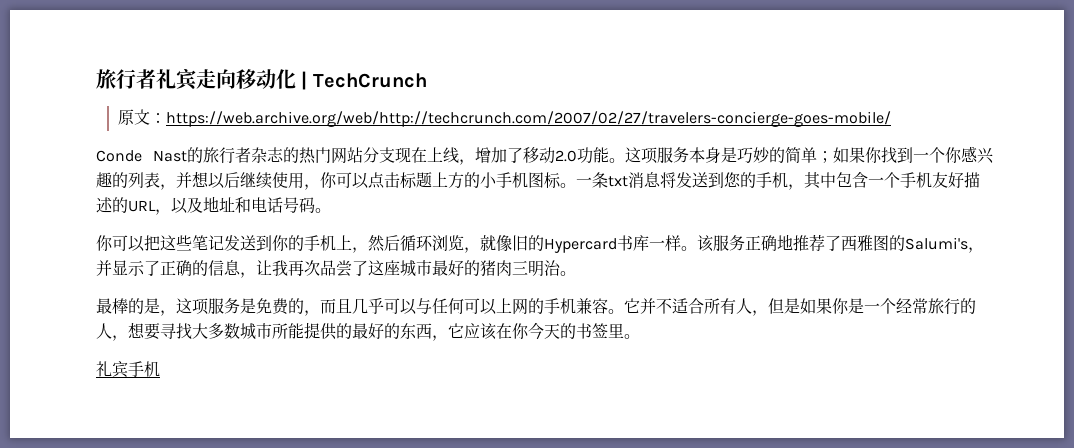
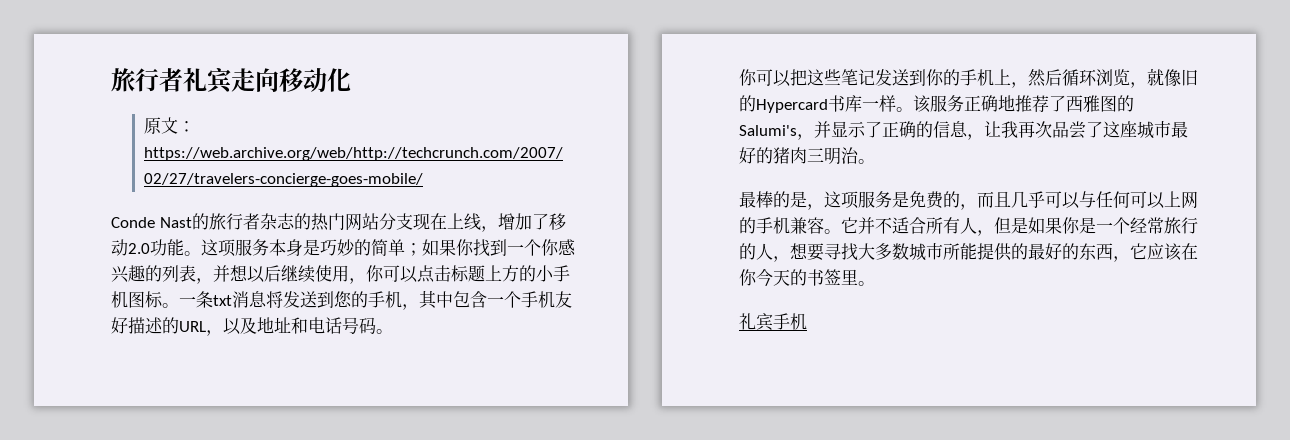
[301,71,427,90] | TechCrunch -> (351, 80) none

